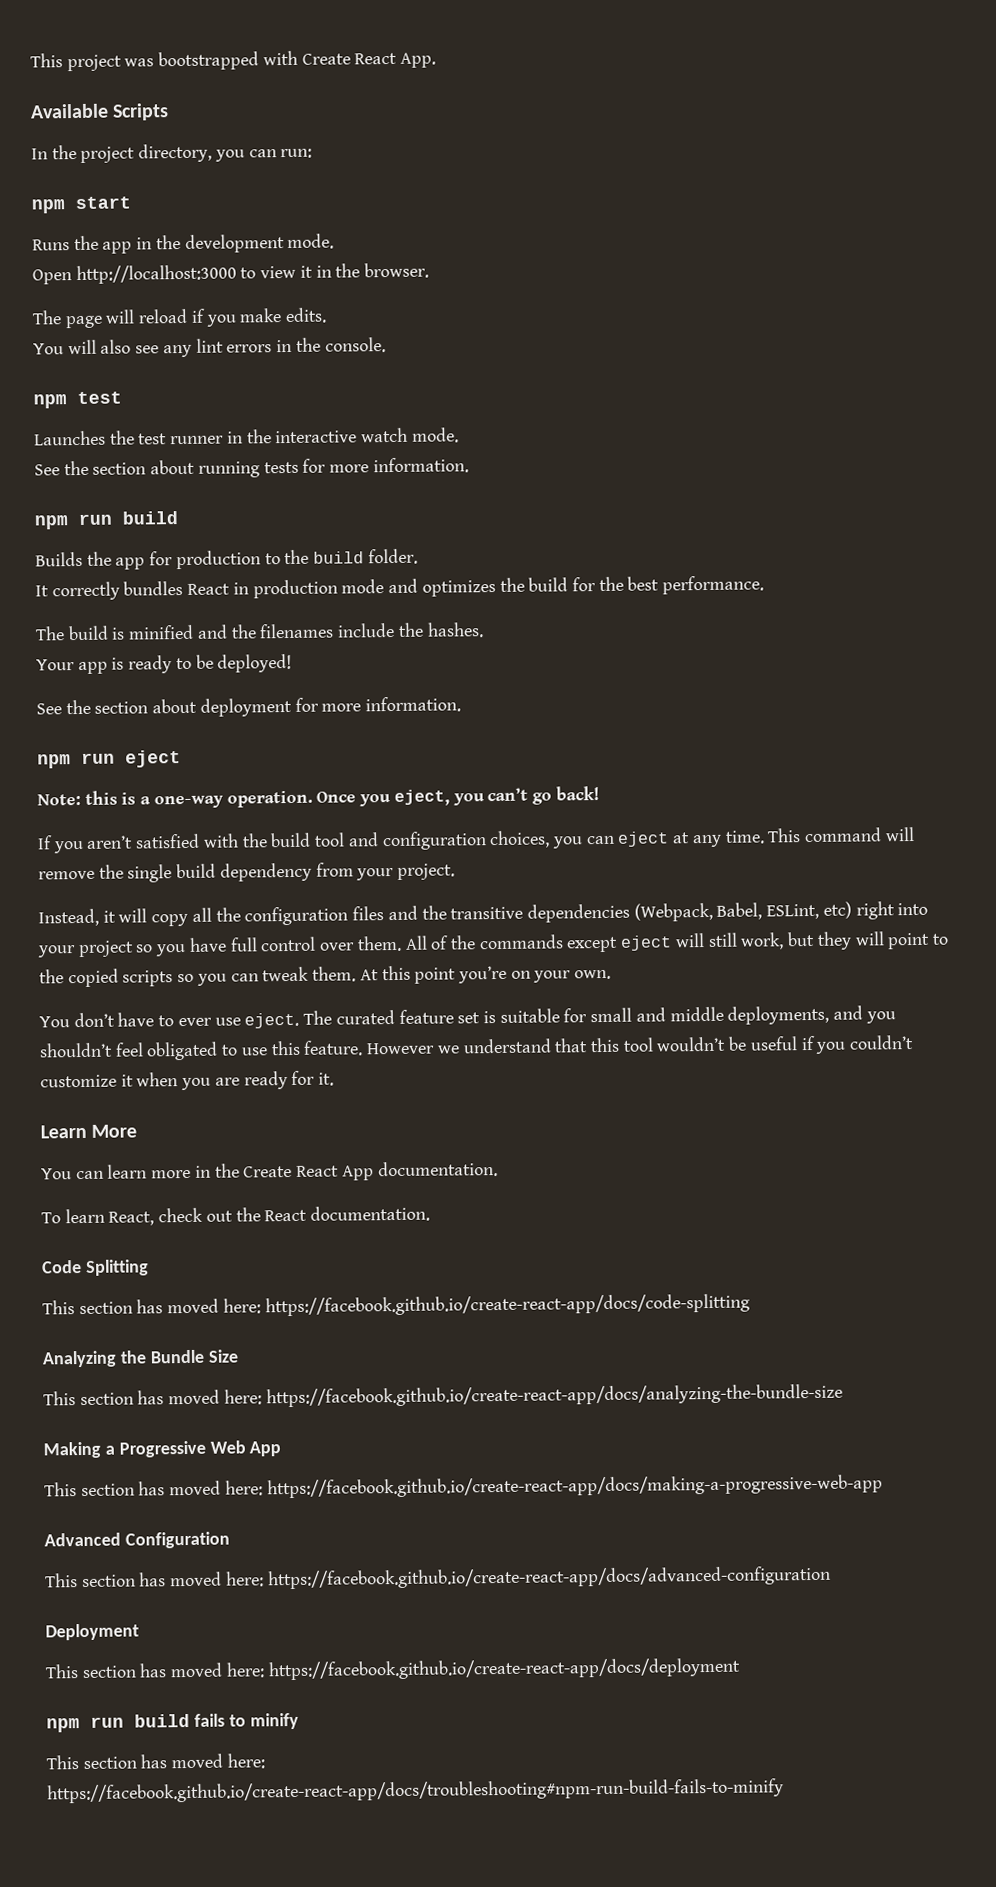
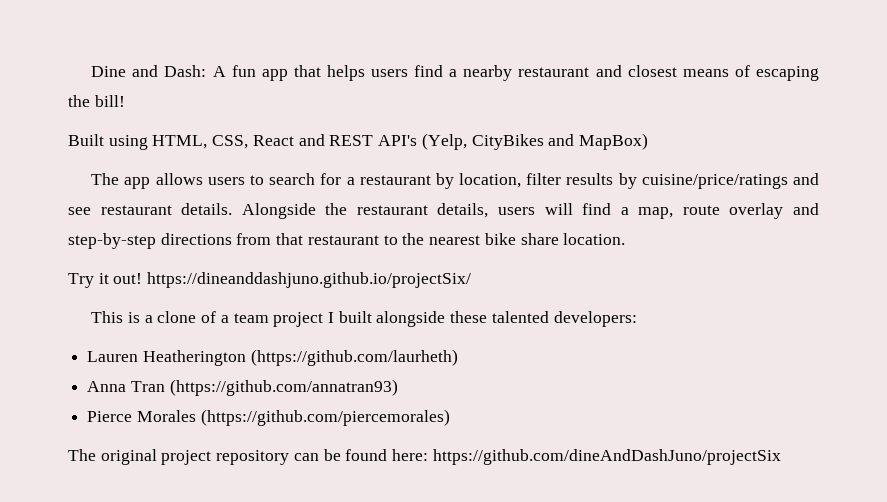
[30,50,437,72] [30,103,170,121] [31,143,313,163] [31,196,131,214] [32,233,335,254] [32,262,430,285] [32,307,328,329] [33,337,386,358] [33,391,122,409] [34,427,459,446] [34,457,469,478] [34,511,178,530] [35,548,418,570] [35,575,765,601] [35,622,484,641] [36,653,293,675] [36,696,462,717] [37,750,181,769] [37,786,600,809] [37,827,915,854] [38,862,456,883] [38,901,929,927] [37,931,949,958] [39,965,612,988] [39,1005,896,1029] [39,1035,915,1061] [40,1070,335,1091] [40,1124,138,1139] [41,1161,498,1181] [41,1205,431,1226] [42,1259,149,1276] [42,1293,750,1317] [42,1349,239,1368] [43,1383,843,1408] [43,1440,282,1459] [44,1474,883,1499] [44,1531,230,1549] [45,1565,831,1590] [45,1623,139,1641] [45,1657,741,1681] [46,1712,299,1733] [46,1753,265,1770] [47,1778,784,1804] This project was bootstrapped with Create React App. // Available Scripts // In the project directory, you can run: // npm start // Runs the app in the development mode. // Open http://localhost:3000 to view it in the browser. // The page will reload if you make edits. // You will also see any lint errors in the console. // npm test // Launches the test runner in the interactive watch mode. // See the section about running tests for more information. // npm run build // Builds the app for production to the build folder. // It correctly bundles React in production mode and optimizes the build for the best performance. // The build is minified and the filenames include the hashes. // Your app is ready to be deployed! // See the section about deployment for more information. // npm run eject // Note: this is a one-way operation. Once you eject, you can’t go back! // If you aren’t satisfied with the build tool and configuration choices, you can eject at any time. This command will remove the single build dependency from your project. // Instead, it will copy all the configuration files and the transitive dependencies (Webpack, Babel, ESLint, etc) right into your project so you have full control over them. All of the commands except eject will still work, but they will point to the copied scripts so you can tweak them. At this point you’re on your own. // You don’t have to ever use eject. The curated feature set is suitable for small and middle deployments, and you shouldn’t feel obligated to use this feature. However we understand that this tool wouldn’t be useful if you couldn’t customize it when you are ready for it. // Learn More // You can learn more in the Create React App documentation. // To learn React, check out the React documentation. // Code Splitting // This section has moved here: https://facebook.github.io/create-react-app/docs/code-splitting // Analyzing the Bundle Size // This section has moved here: https://facebook.github.io/create-react-app/docs/analyzing-the-bundle-size // Making a Progressive Web App // This section has moved here: https://facebook.github.io/create-react-app/docs/making-a-progressive-web-app // Advanced Configuration // This section has moved here: https://facebook.github.io/create-react-app/docs/advanced-configuration // Deployment // This section has moved here: https://facebook.github.io/create-react-app/docs/deployment // npm run build fails to minify // This section has moved here: https://facebook.github.io/create-react-app/docs/troubleshooting#npm-run-build-fails-to-minify -> [91,65,819,81] [68,95,125,107] [68,133,648,150] [91,173,819,189] [68,203,819,219] [68,233,626,249] [68,272,472,288] [91,311,637,327] [87,349,458,366] [87,379,398,396] [87,409,450,426] [68,449,781,465] Dine and Dash: A fun app that helps users find a nearby restaurant and closest means of escaping the bill! // Built using HTML, CSS, React and REST API's (Yelp, CityBikes and MapBox) // The app allows users to search for a restaurant by location, filter results by cuisine/price/ratings and see restaurant details. Alongside the restaurant details, users will find a map, route overlay and step-by-step directions from that restaurant to the nearest bike share location. // Try it out! https://dineanddashjuno.github.io/projectSix/ // This is a clone of a team project I built alongside these talented developers: // Lauren Heatherington (https://github.com/laurheth) // Anna Tran (https://github.com/annatran93) // Pierce Morales (https://github.com/piercemorales) // The original project repository can be found here: https://github.com/dineAndDashJuno/projectSix

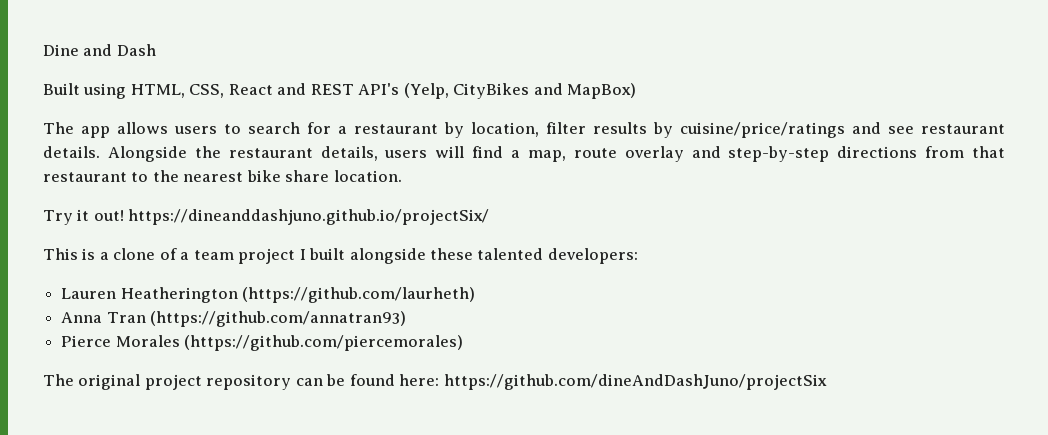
[164,65,819,81] [68,95,125,107] Dash: A fun app that helps users find a nearby restaurant and closest means of escaping the bill! -> [116,44,156,56] Dash

